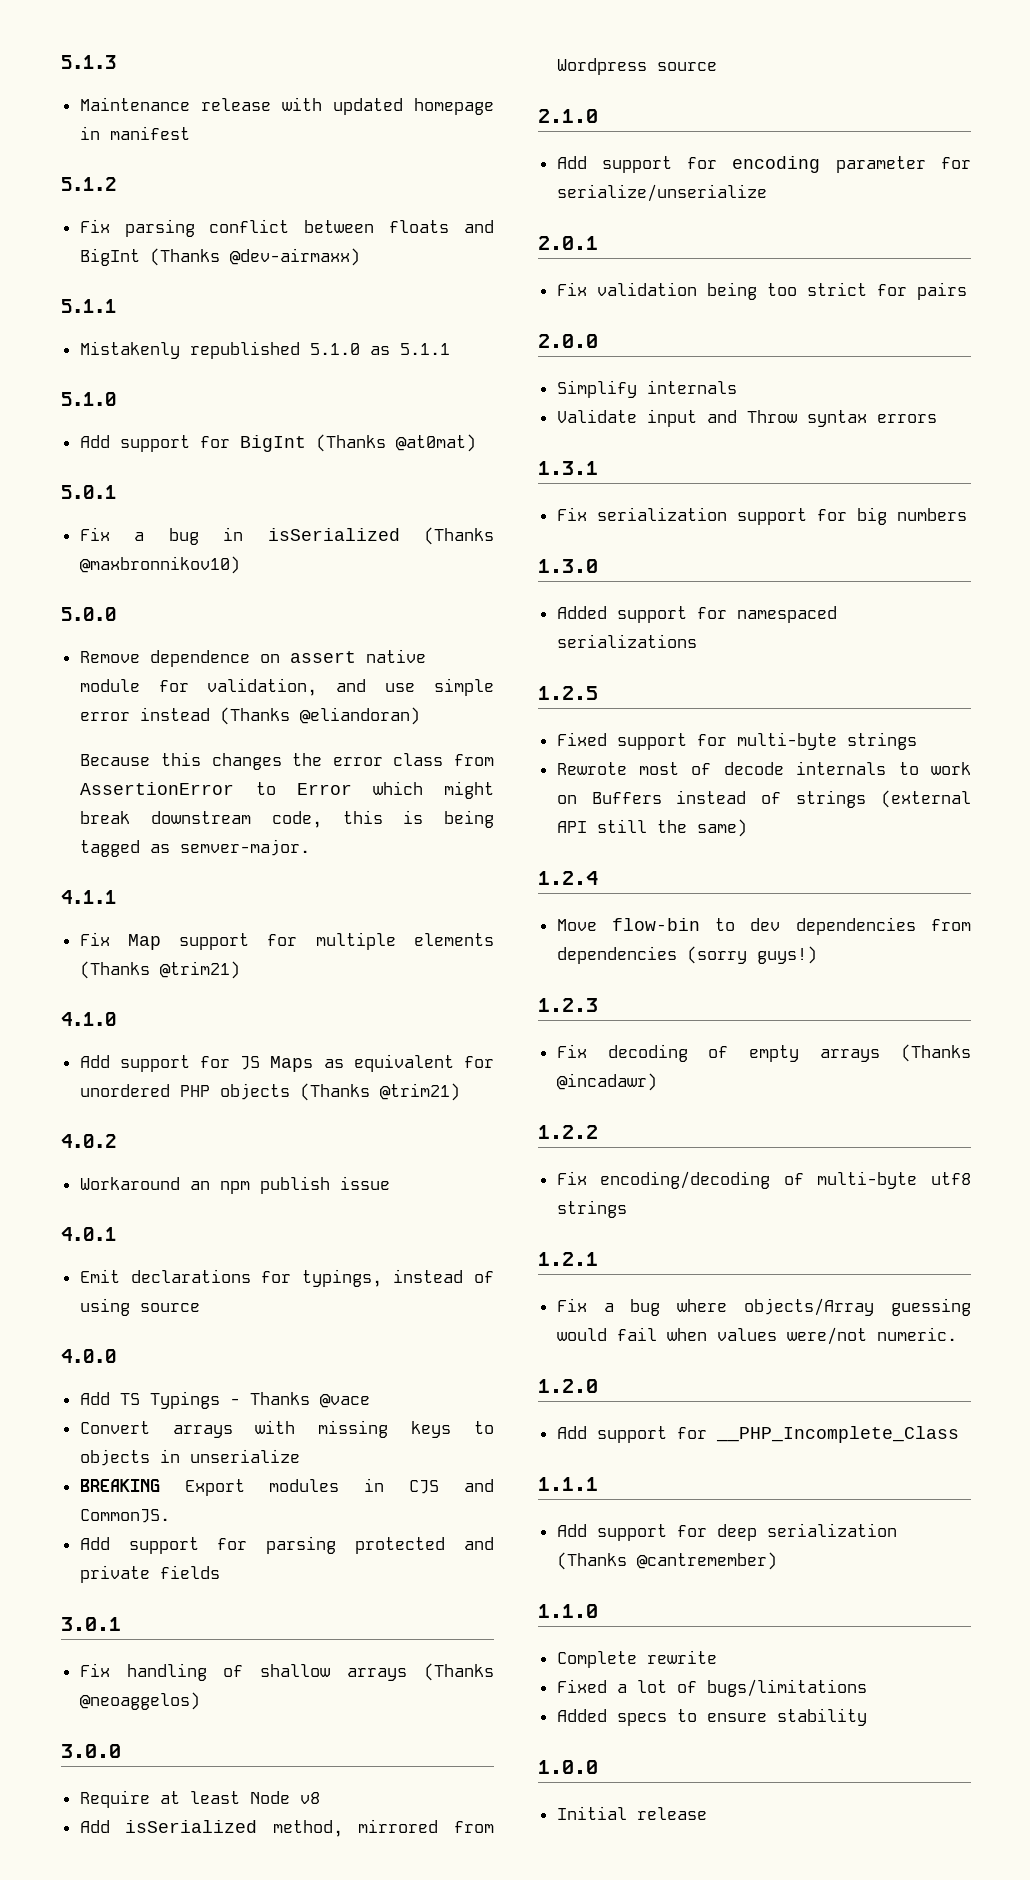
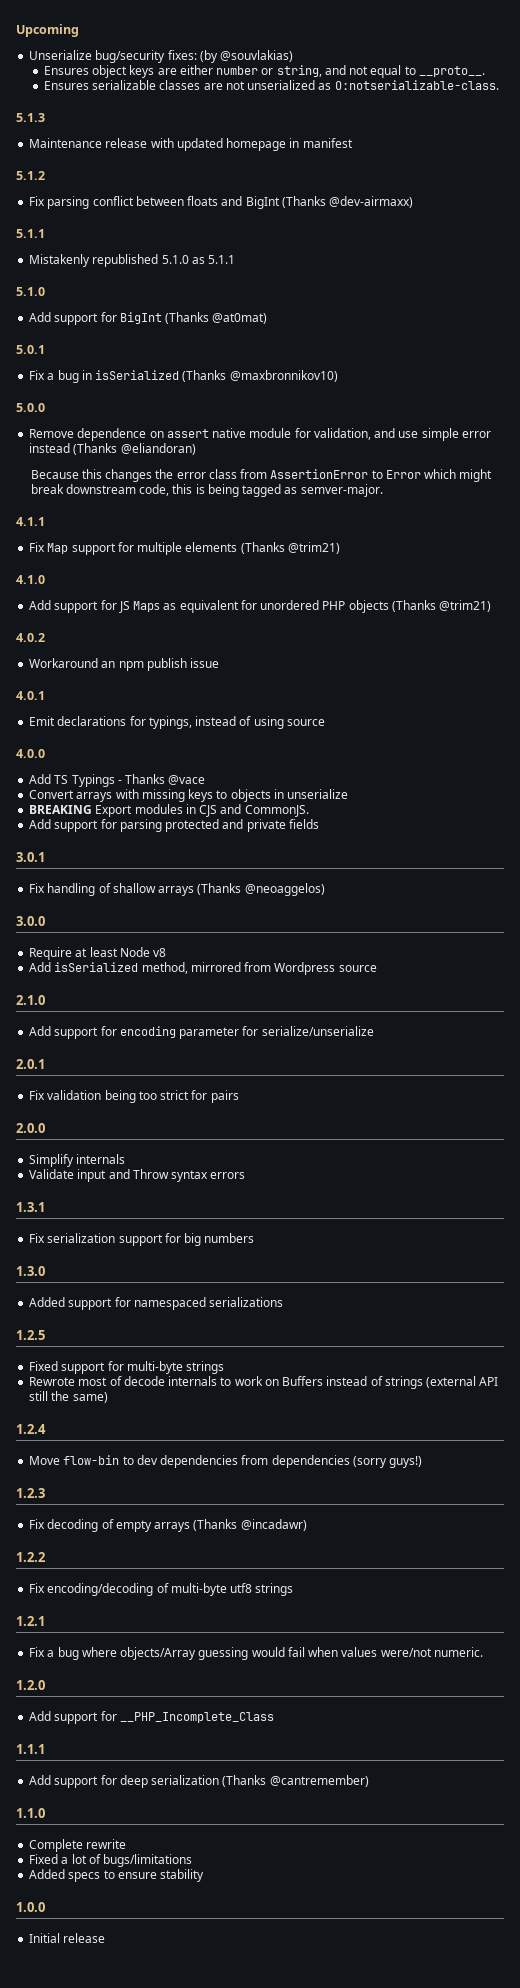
(61, 62) none -> [16,24,79,37] [29,50,294,63] [43,65,485,78] [43,80,499,90] Upcoming // Unserialize bug/security fixes: (by @souvlakias) // Ensures object keys are either number or string, and not equal to __proto__. // Ensures serializable classes are not unserialized as O:notserializable-class. //

